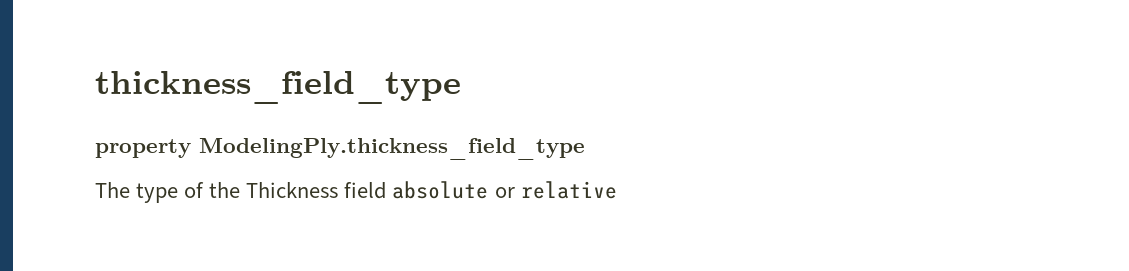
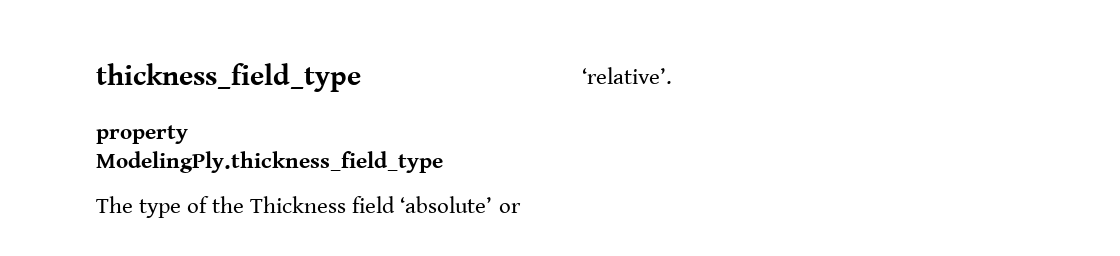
[392,181,617,199] absolute or relative -> [400,196,521,213] [582,67,672,84] ‘absolute’ or ‘relative’.

